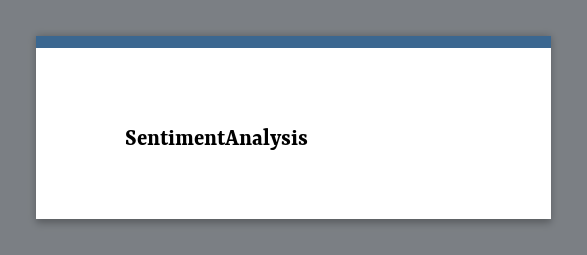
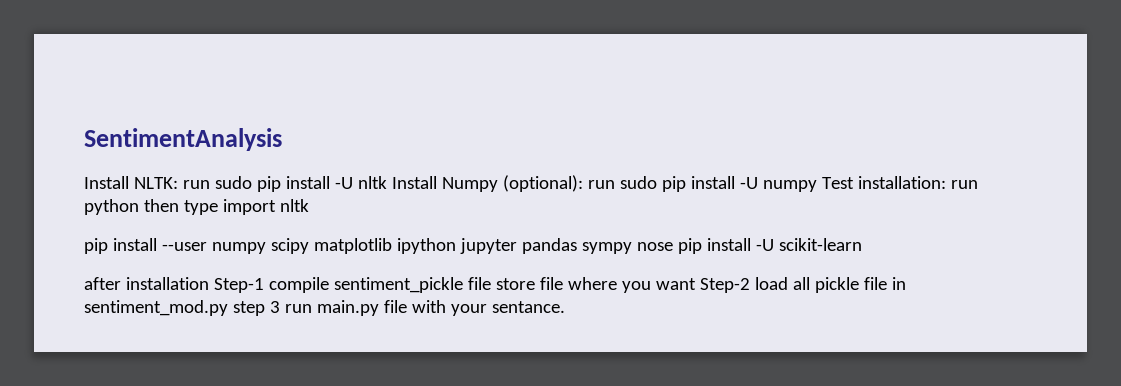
(308, 139) none -> [84,175,978,192] [84,199,309,215] [84,238,862,254] [84,277,906,293] [84,300,565,316] // Install NLTK: run sudo pip install -U nltk Install Numpy (optional): run sudo pip install -U numpy Test installation: run python then type import nltk // pip install --user numpy scipy matplotlib ipython jupyter pandas sympy nose pip install -U scikit-learn // after installation Step-1 compile sentiment_pickle file store file where you want Step-2 load all pickle file in sentiment_mod.py step 3 run main.py file with your sentance.

